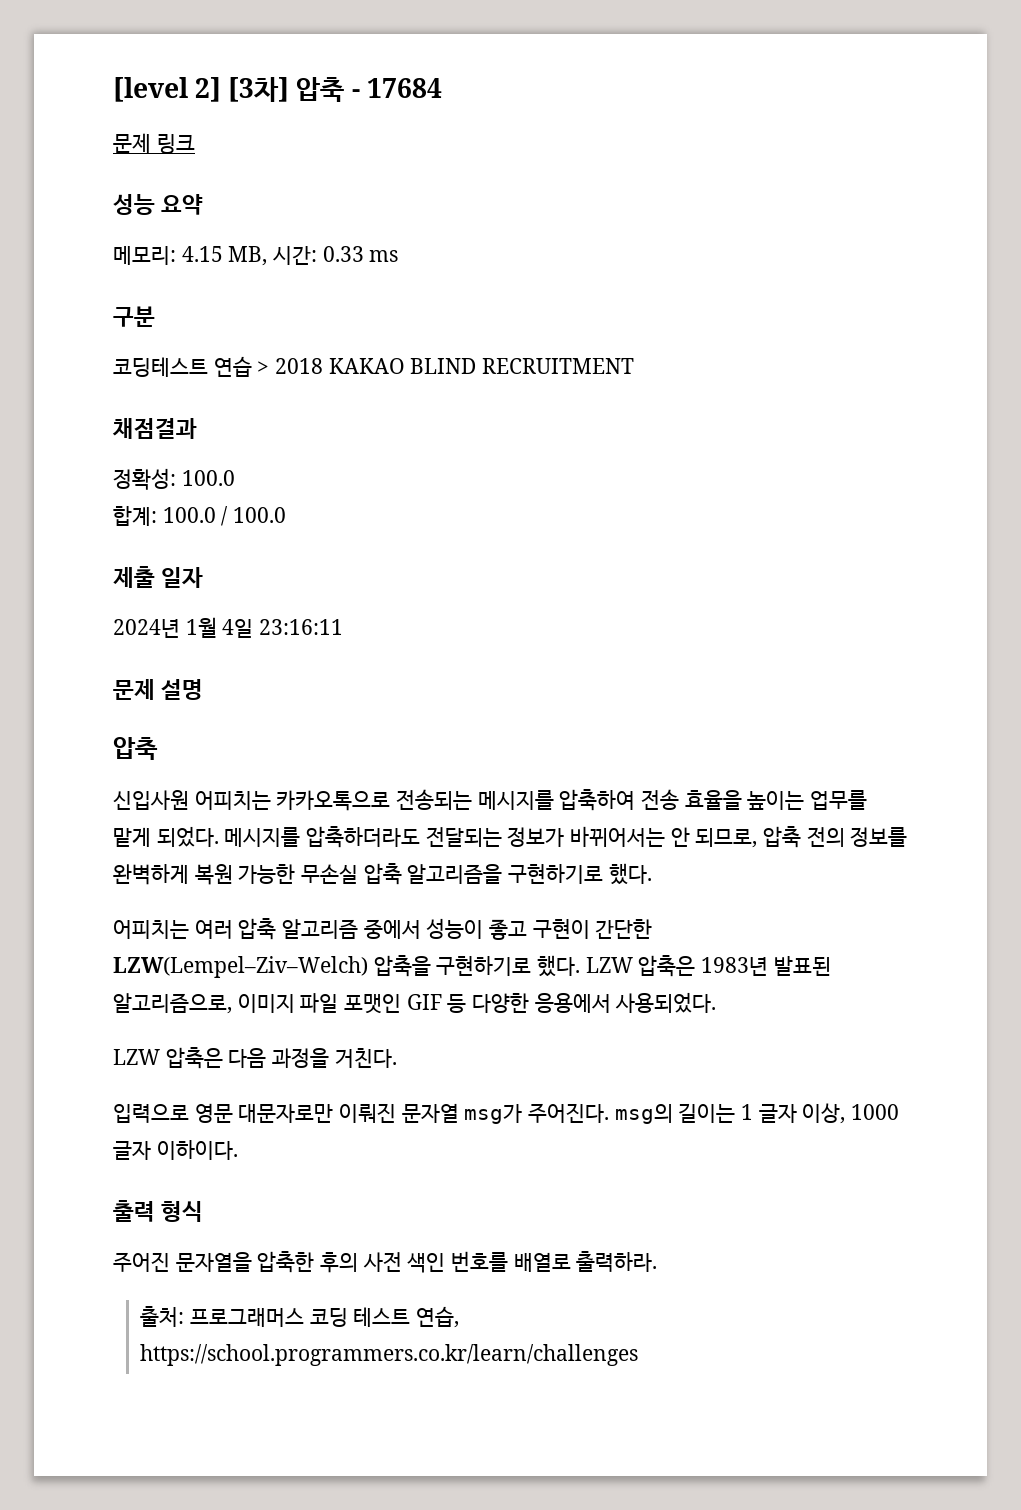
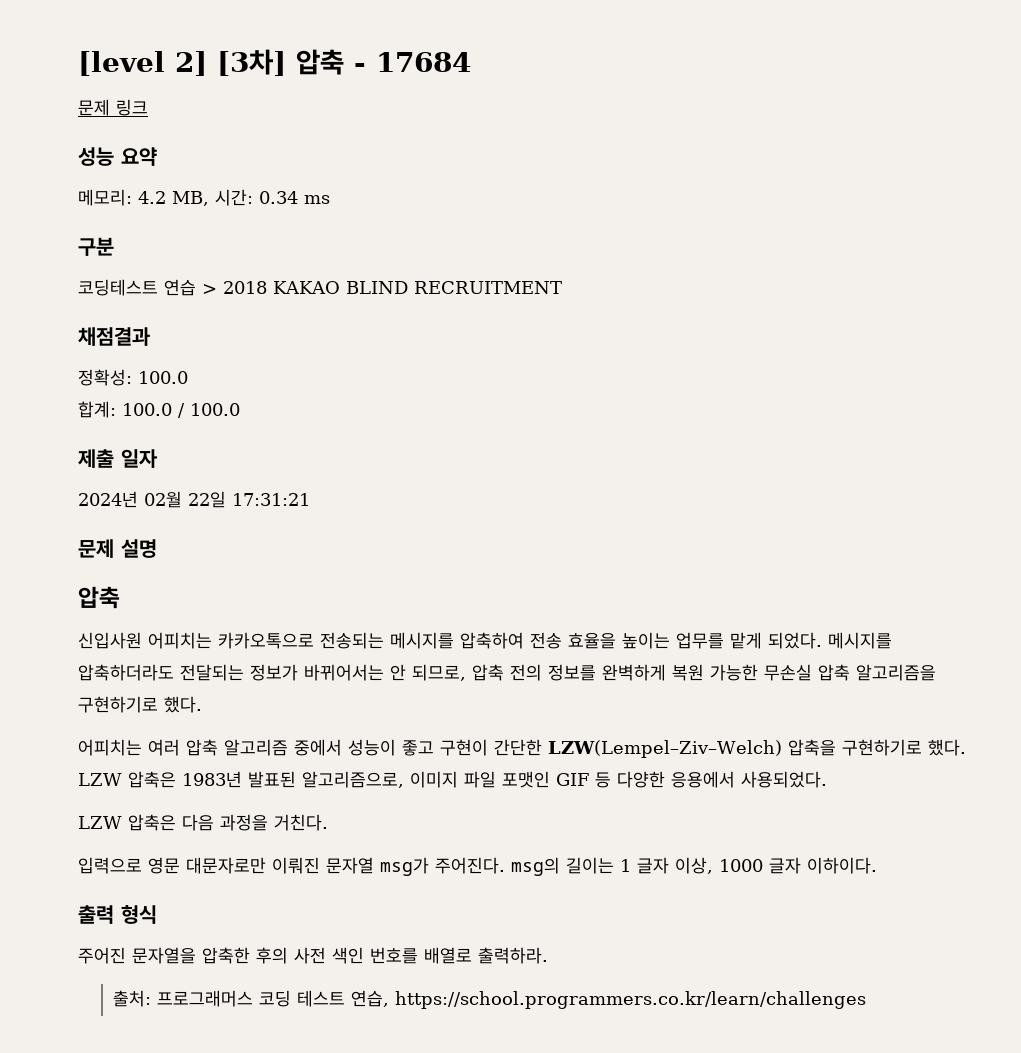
[181,246,223,262] 4.15 -> [138,191,166,204] 4.2
[322,246,364,262] 0.33 -> [259,191,298,204] 0.34
[185,617,344,638] 1월 4일 23:16:11 -> [144,491,310,508] 02월 22일 17:31:21

